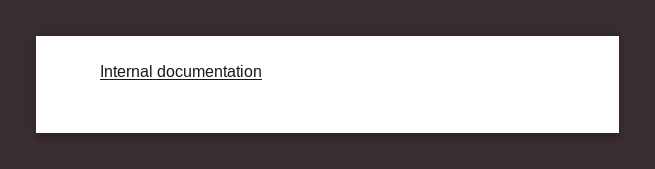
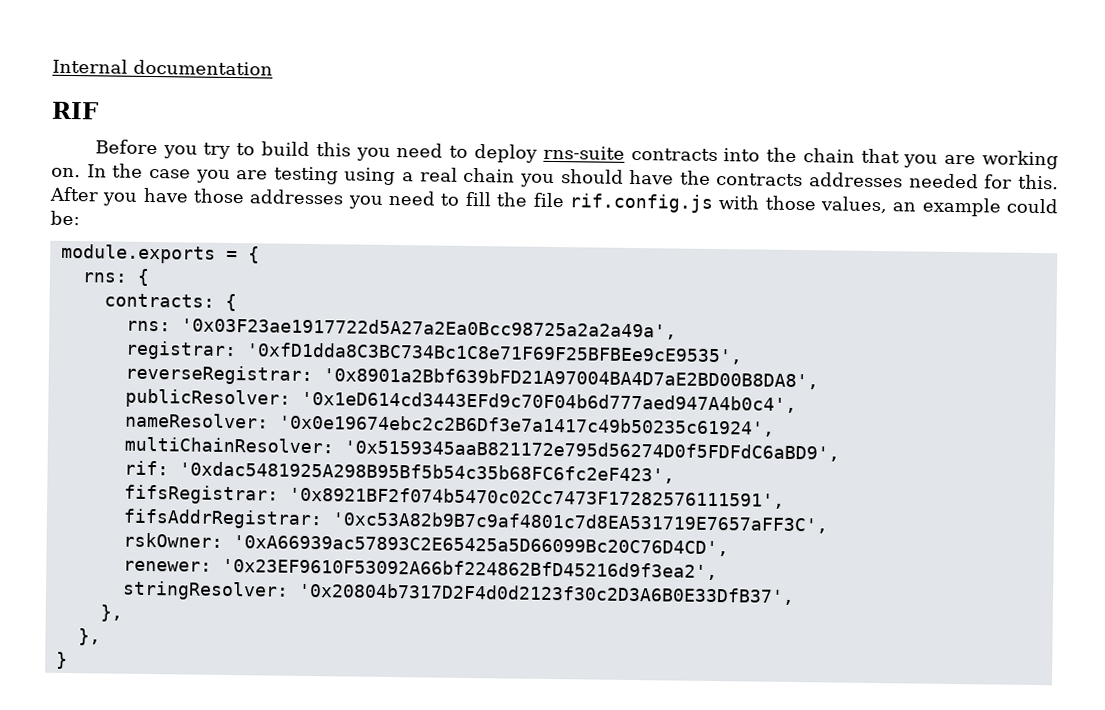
(263, 71) none -> [51,101,100,120] [94,139,1059,170] [51,163,1060,190] [49,186,1059,217] [50,210,80,226] [60,243,260,264] [81,268,150,286] [103,293,237,312] [125,317,677,340] [124,340,743,365] [124,364,819,390] [124,388,797,414] [124,412,775,437] [123,436,840,462] [123,460,675,484] [123,484,785,509] [122,508,829,534] [122,532,729,557] [122,557,718,581] [121,580,795,606] [99,604,123,622] [77,628,101,646] [55,651,68,670] // RIF // Before you try to build this you need to deploy rns-suite contracts into the chain that you are working on. In the case you are testing using a real chain you should have the contracts addresses needed for this. After you have those addresses you need to fill the file rif.config.js with those values, an example could be: // module.exports = { // rns: { // contracts: { // rns: '0x03F23ae1917722d5A27a2Ea0Bcc98725a2a2a49a', // registrar: '0xfD1dda8C3BC734Bc1C8e71F69F25BFBEe9cE9535', // reverseRegistrar: '0x8901a2Bbf639bFD21A97004BA4D7aE2BD00B8DA8', // publicResolver: '0x1eD614cd3443EFd9c70F04b6d777aed947A4b0c4', // nameResolver: '0x0e19674ebc2c2B6Df3e7a1417c49b50235c61924', // multiChainResolver: '0x5159345aaB821172e795d56274D0f5FDFdC6aBD9', // rif: '0xdac5481925A298B95Bf5b54c35b68FC6fc2eF423', // fifsRegistrar: '0x8921BF2f074b5470c02Cc7473F17282576111591', // fifsAddrRegistrar: '0xc53A82b9B7c9af4801c7d8EA531719E7657aFF3C', // rskOwner: '0xA66939ac57893C2E65425a5D66099Bc20C76D4CD', // renewer: '0x23EF9610F53092A66bf224862BfD45216d9f3ea2', // stringResolver: '0x20804b7317D2F4d0d2123f30c2D3A6B0E33DfB37', // }, // }, // }

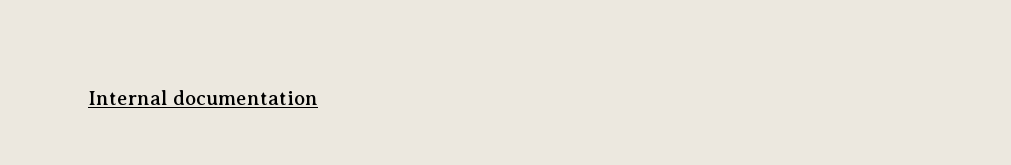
[51,101,100,120] [94,139,1059,170] [51,163,1060,190] [49,186,1059,217] [50,210,80,226] [60,243,260,264] [81,268,150,286] [103,293,237,312] [125,317,677,340] [124,340,743,365] [124,364,819,390] [124,388,797,414] [124,412,775,437] [123,436,840,462] [123,460,675,484] [123,484,785,509] [122,508,829,534] [122,532,729,557] [122,557,718,581] [121,580,795,606] [99,604,123,622] [77,628,101,646] [55,651,68,670] // RIF // Before you try to build this you need to deploy rns-suite contracts into the chain that you are working on. In the case you are testing using a real chain you should have the contracts addresses needed for this. After you have those addresses you need to fill the file rif.config.js with those values, an example could be: // module.exports = { // rns: { // contracts: { // rns: '0x03F23ae1917722d5A27a2Ea0Bcc98725a2a2a49a', // registrar: '0xfD1dda8C3BC734Bc1C8e71F69F25BFBEe9cE9535', // reverseRegistrar: '0x8901a2Bbf639bFD21A97004BA4D7aE2BD00B8DA8', // publicResolver: '0x1eD614cd3443EFd9c70F04b6d777aed947A4b0c4', // nameResolver: '0x0e19674ebc2c2B6Df3e7a1417c49b50235c61924', // multiChainResolver: '0x5159345aaB821172e795d56274D0f5FDFdC6aBD9', // rif: '0xdac5481925A298B95Bf5b54c35b68FC6fc2eF423', // fifsRegistrar: '0x8921BF2f074b5470c02Cc7473F17282576111591', // fifsAddrRegistrar: '0xc53A82b9B7c9af4801c7d8EA531719E7657aFF3C', // rskOwner: '0xA66939ac57893C2E65425a5D66099Bc20C76D4CD', // renewer: '0x23EF9610F53092A66bf224862BfD45216d9f3ea2', // stringResolver: '0x20804b7317D2F4d0d2123f30c2D3A6B0E33DfB37', // }, // }, // } -> (318, 97) none

